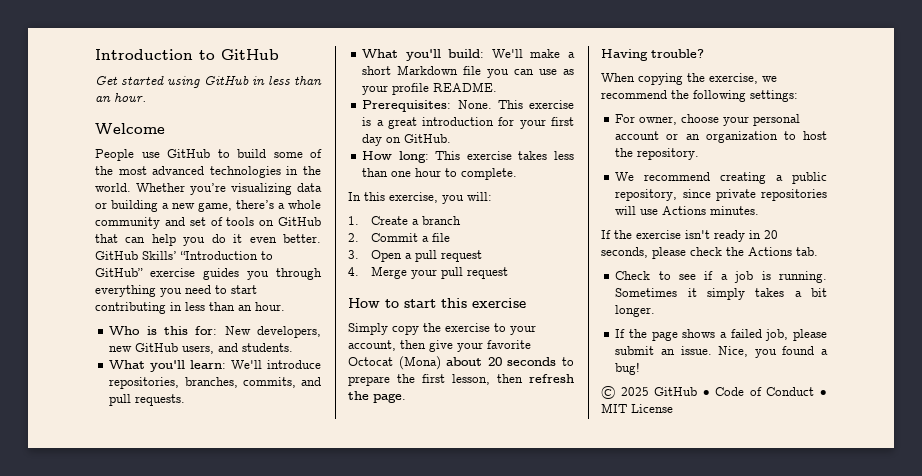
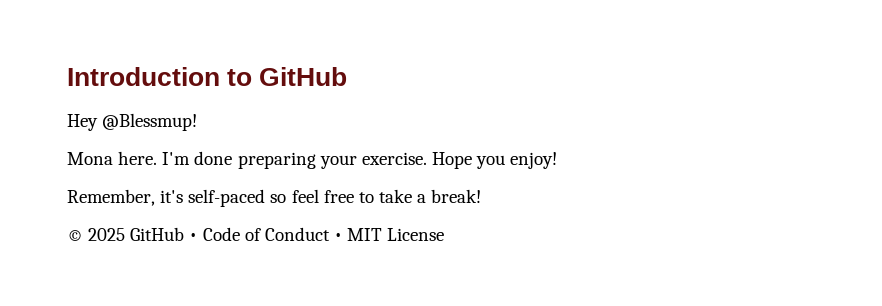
[95,75,322,88] [95,93,146,102] [95,123,165,135] [95,149,322,161] [95,166,321,178] [95,183,322,195] [95,200,321,212] [95,217,321,229] [95,234,321,246] [95,251,273,260] [95,268,322,280] [95,285,257,297] [95,302,285,314] [109,326,321,338] [109,343,294,354] [109,360,321,372] [109,377,321,389] [109,394,186,406] [362,49,575,61] [362,65,574,78] [362,82,498,95] [362,100,574,112] [362,117,574,129] [362,134,452,146] [362,151,574,163] [362,168,518,180] [348,192,492,204] [348,216,461,225] [348,233,450,242] [348,250,482,262] [348,266,508,279] [348,298,526,308] [348,323,536,335] [348,340,531,352] [348,356,574,370] [348,374,574,386] [348,391,406,403] [601,49,704,61] [601,73,777,85] [601,90,798,102] [615,114,801,126] [615,131,827,143] [615,148,700,160] [615,172,827,184] [615,189,827,201] [615,206,760,215] [601,230,778,242] [601,247,818,259] [615,271,827,283] [615,288,827,300] [615,305,656,317] [615,329,827,341] [615,346,828,358] [615,362,641,375] Get started using GitHub in less than an hour. // Welcome // People use GitHub to build some of the most advanced technologies in the world. Whether you’re visualizing data or building a new game, there’s a whole community and set of tools on GitHub that can help you do it even better. GitHub Skills’ “Introduction to GitHub” exercise guides you through everything you need to start contributing in less than an hour. // Who is this for: New developers, new GitHub users, and students. // What you'll learn: We'll introduce repositories, branches, commits, and pull requests. // What you'll build: We'll make a short Markdown file you can use as your profile README. // Prerequisites: None. This exercise is a great introduction for your first day on GitHub. // How long: This exercise takes less than one hour to complete. // In this exercise, you will: // 1. Create a branch // 2. Commit a file // 3. Open a pull request // 4. Merge your pull request // How to start this exercise // Simply copy the exercise to your account, then give your favorite Octocat (Mona) about 20 seconds to prepare the first lesson, then refresh the page. // Having trouble? // When copying the exercise, we recommend the following settings: // For owner, choose your personal account or an organization to host the repository. // We recommend creating a public repository, since private repositories will use Actions minutes. // If the exercise isn't ready in 20 seconds, please check the Actions tab. // Check to see if a job is running. Sometimes it simply takes a bit longer. // If the page shows a failed job, please submit an issue. Nice, you found a bug! -> [67,113,198,131] [67,151,558,169] [67,189,482,207] Hey @Blessmup! // Mona here. I'm done preparing your exercise. Hope you enjoy! // Remember, it's self-paced so feel free to take a break!

